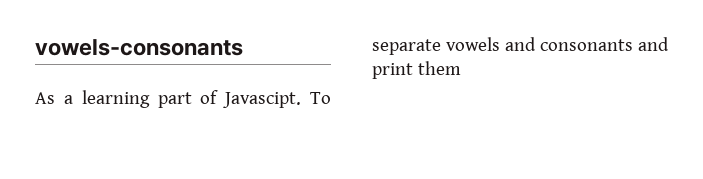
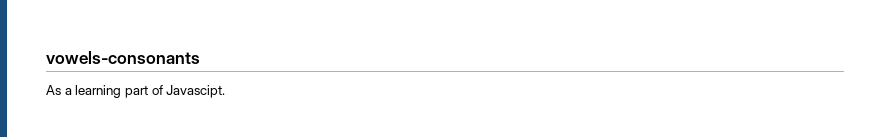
[309,92,331,104] [372,37,669,55] [372,61,461,79] To separate vowels and consonants and print them -> (226, 91) none

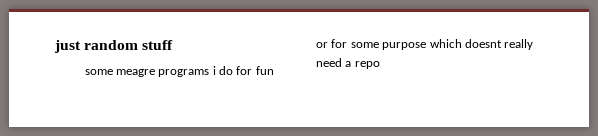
[46,51,200,64] [46,85,226,98] vowels-consonants // As a learning part of Javascipt. -> [54,40,174,53] [84,66,274,77] [316,39,534,50] [316,58,380,69] just random stuff // some meagre programs i do for fun or for some purpose which doesnt really need a repo

